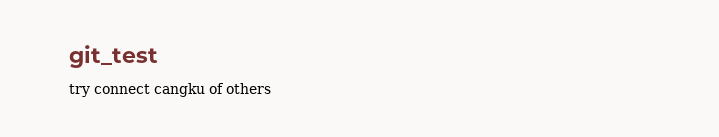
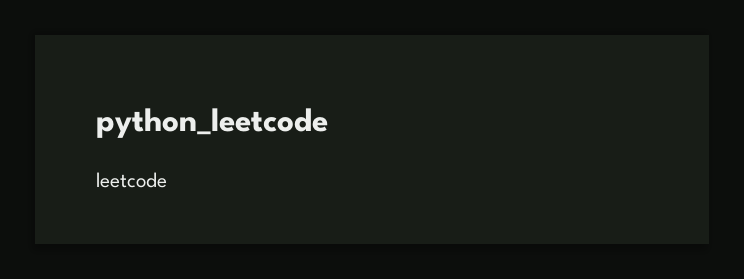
[69,45,158,68] [69,83,271,97] git_test // try connect cangku of others -> [96,108,328,138] [96,172,167,188] python_leetcode // leetcode

